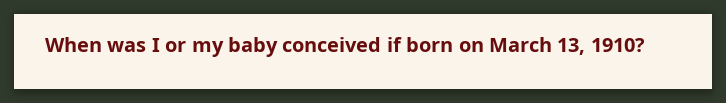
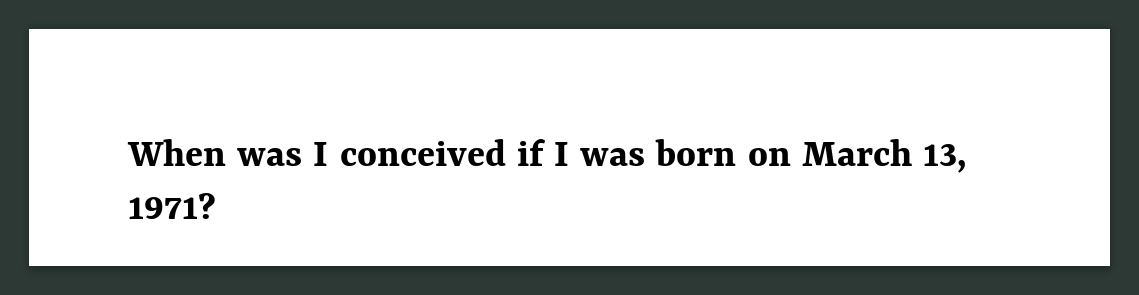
[165,37,402,57] or my baby conceived if -> [339,139,646,166] conceived if I was
[590,38,645,52] 1910? -> [128,193,216,219] 1971?

